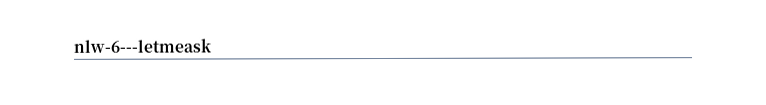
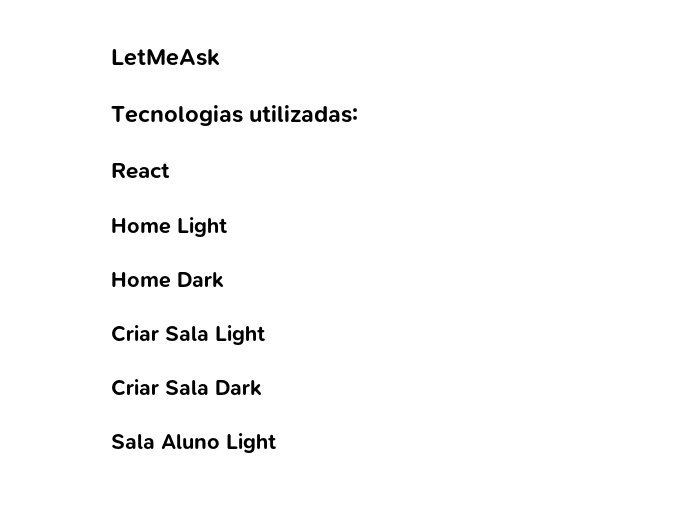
[73,38,212,53] nlw-6---letmeask -> [111,49,220,66] [111,105,359,126] [111,163,170,179] [111,217,227,237] [111,272,224,288] [111,325,265,345] [111,379,262,396] [111,433,276,453] LetMeAsk // Tecnologias utilizadas: // React // Home Light // Home Dark // Criar Sala Light // Criar Sala Dark // Sala Aluno Light

